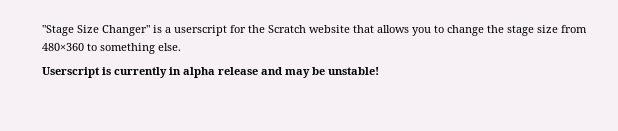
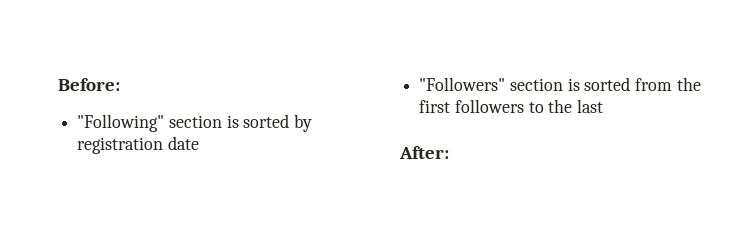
[42,25,587,36] [42,43,181,54] [42,67,379,78] "Stage Size Changer" is a userscript for the Scratch website that allows you to change the stage size from 480×360 to something else. // Userscript is currently in alpha release and may be unstable! -> [58,78,120,91] [77,114,313,132] [77,136,199,154] [419,77,701,91] [419,99,604,113] [399,146,449,159] Before: // "Following" section is sorted by registration date // "Followers" section is sorted from the first followers to the last // After:

